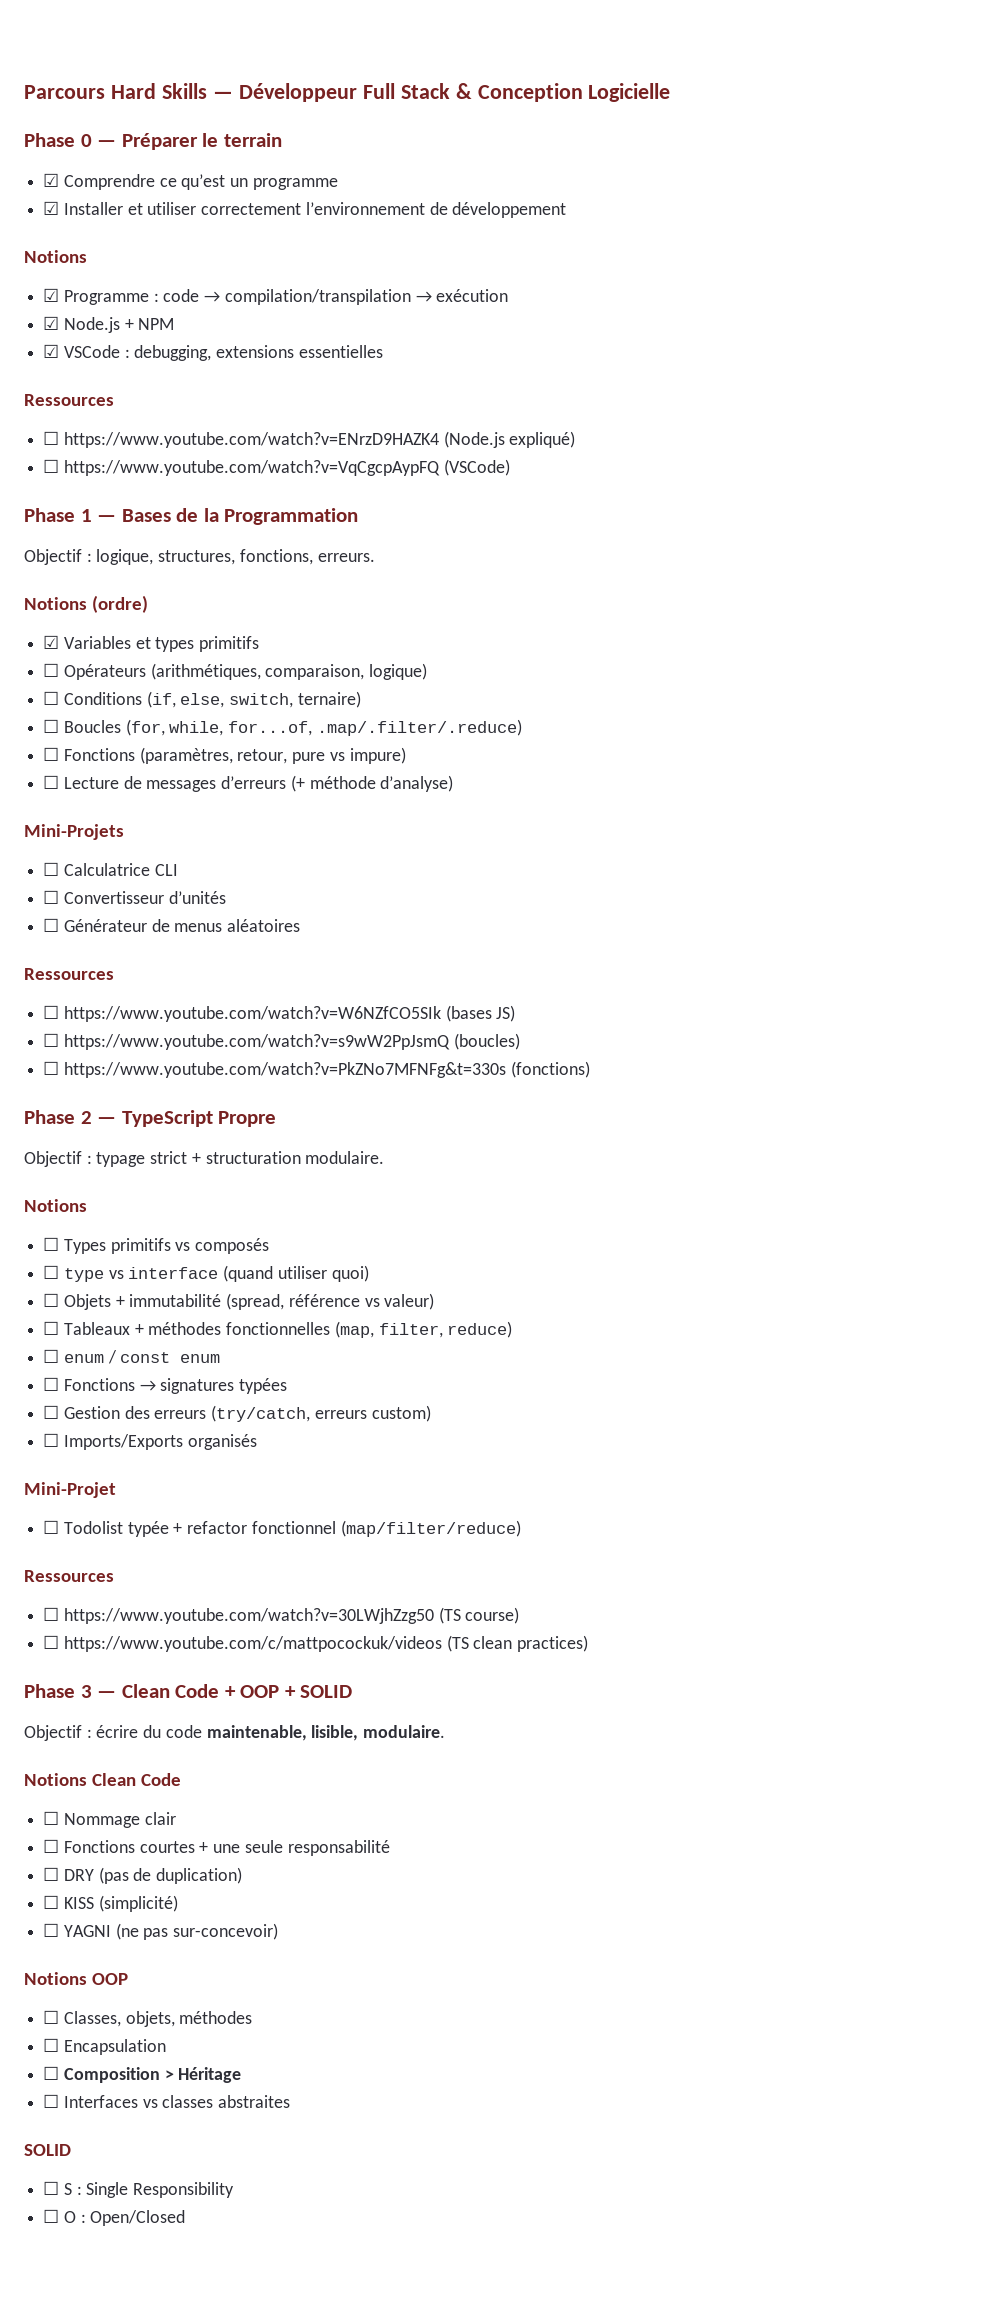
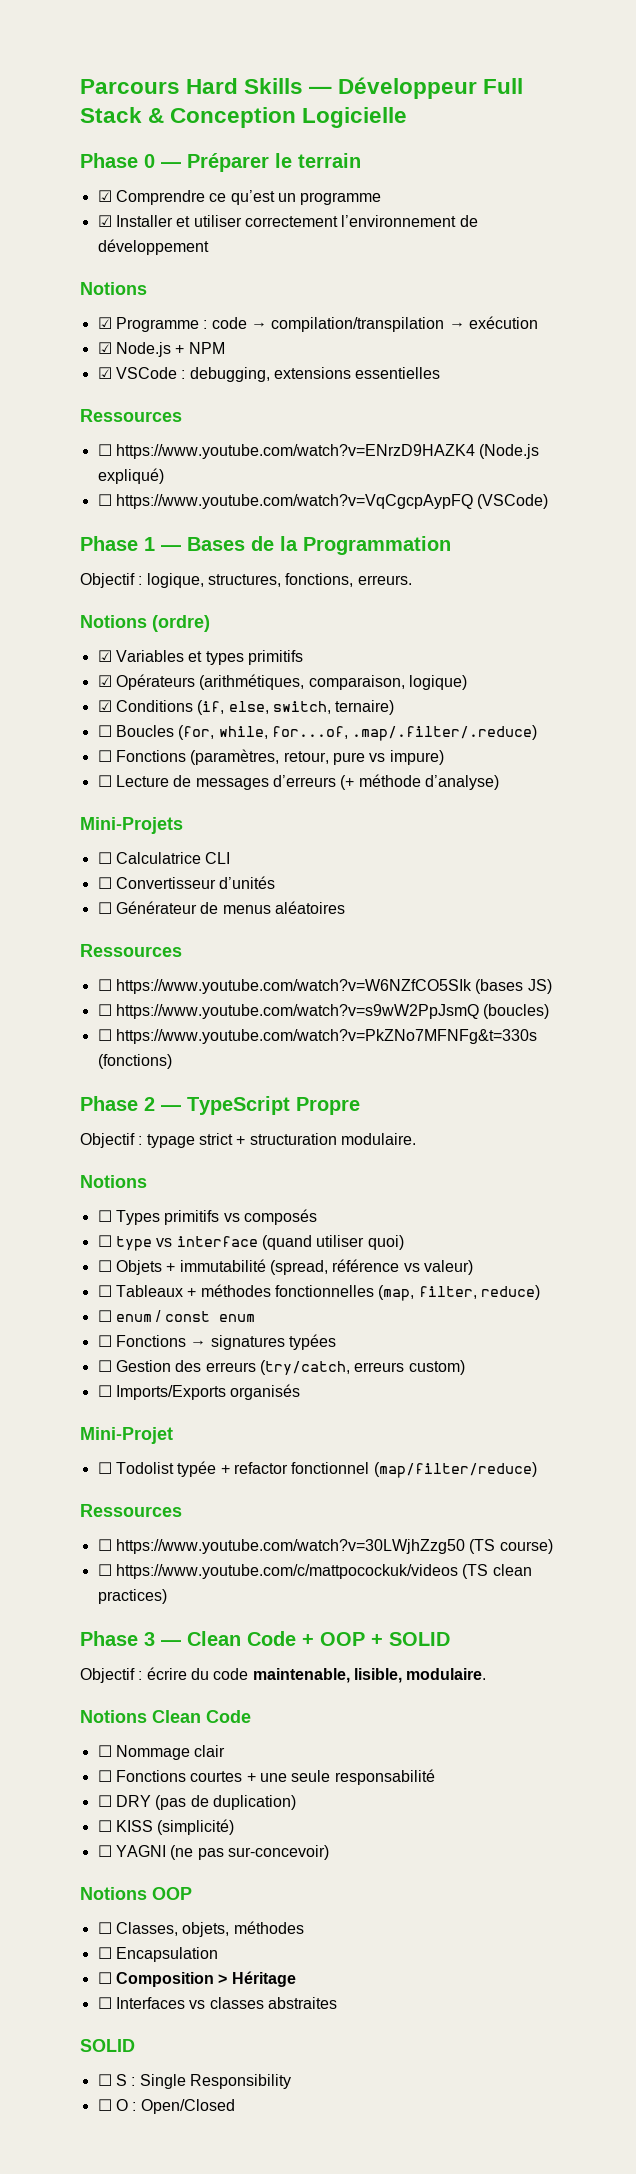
[43,663,60,677] ☐ -> [97,675,112,687] ☑
[43,691,60,705] ☐ -> [97,700,112,712] ☑

